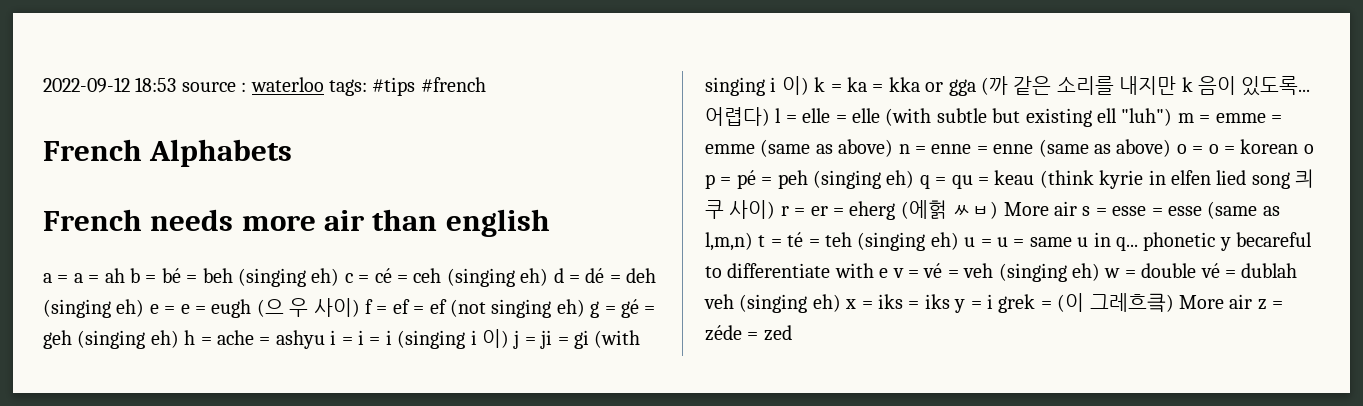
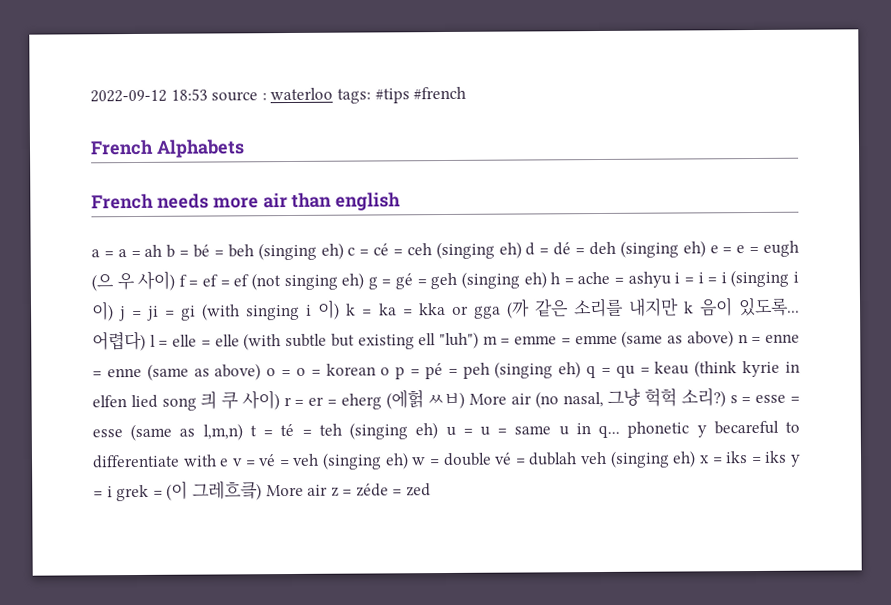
(1077, 208) none -> [534,388,726,409] (no nasal, 그냥 헉헉 소리?)

